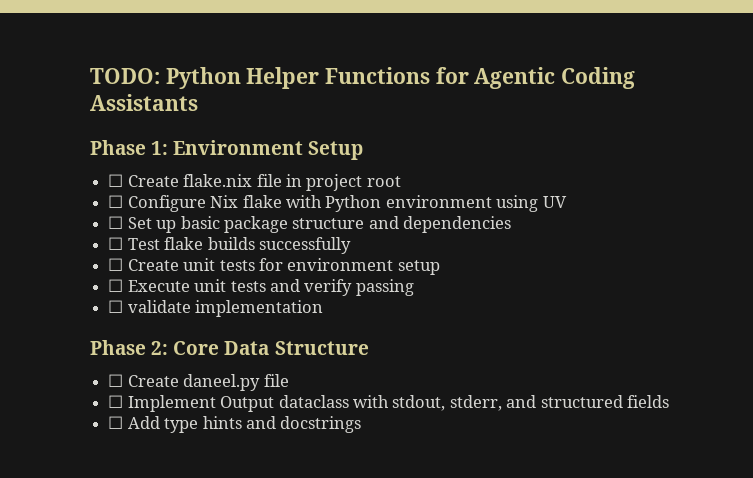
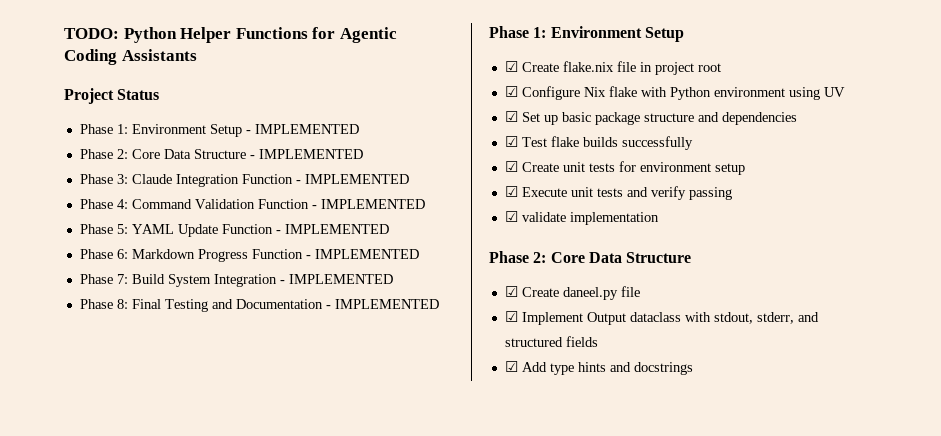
(198, 102) none -> [64,88,160,104] [79,124,359,137] [79,149,363,159] [79,174,409,187] [79,199,425,209] [79,224,389,237] [79,249,419,262] [79,274,393,287] [79,299,439,312] // Project Status // Phase 1: Environment Setup - IMPLEMENTED // Phase 2: Core Data Structure - IMPLEMENTED // Phase 3: Claude Integration Function - IMPLEMENTED // Phase 4: Command Validation Function - IMPLEMENTED // Phase 5: YAML Update Function - IMPLEMENTED // Phase 6: Markdown Progress Function - IMPLEMENTED // Phase 7: Build System Integration - IMPLEMENTED // Phase 8: Final Testing and Documentation - IMPLEMENTED
[108,174,124,187] ☐ -> [504,61,518,72] ☑
[108,195,124,208] ☐ -> [504,86,518,97] ☑
[108,216,124,229] ☐ -> [504,111,518,122] ☑
[108,237,124,250] ☐ -> [504,136,518,147] ☑
[108,258,124,271] ☐ -> [504,161,518,172] ☑
[108,279,124,292] ☐ -> [504,186,518,197] ☑
[108,300,124,313] ☐ -> [504,211,518,222] ☑
[108,374,124,387] ☐ -> [504,286,518,297] ☑
[108,395,124,408] ☐ -> [504,311,518,322] ☑
[108,416,124,429] ☐ -> [504,361,518,372] ☑

